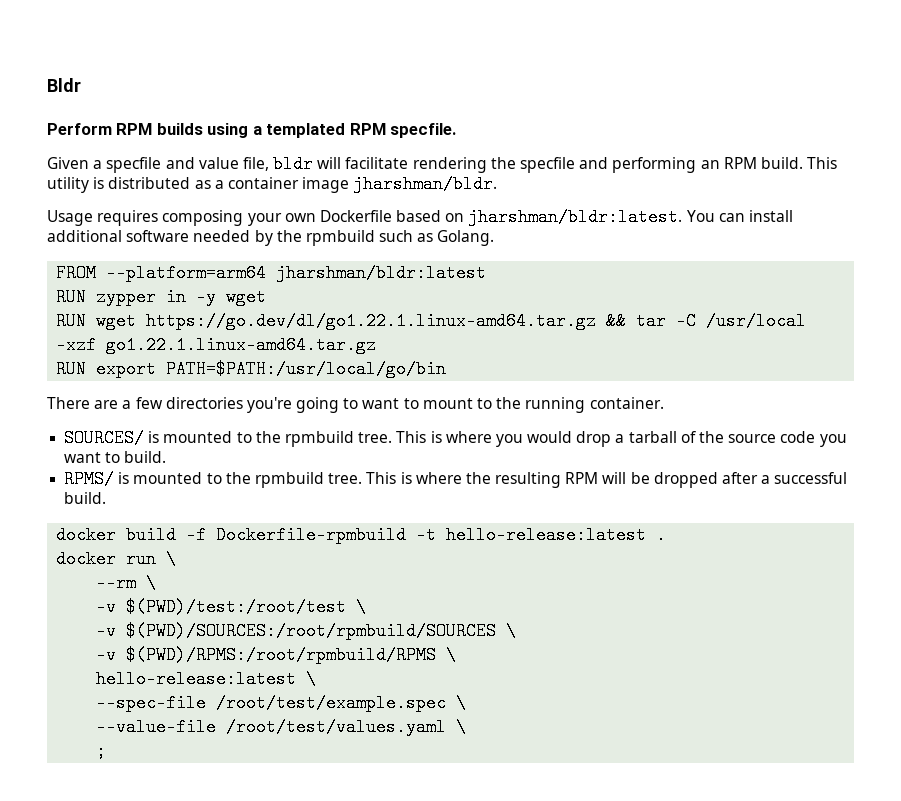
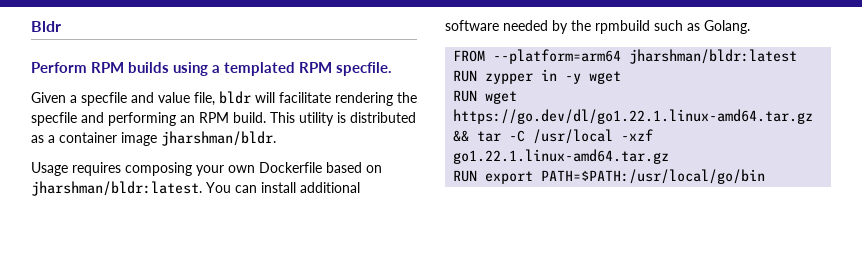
[47,397,664,413] [64,429,847,447] [64,451,167,463] [64,470,848,488] [64,492,107,504] [56,526,667,544] [56,550,177,568] [96,574,157,592] [96,598,367,616] [96,622,517,640] [96,646,457,664] [96,670,317,688] [96,694,467,712] [96,718,467,736] [96,742,107,760] // There are a few directories you're going to want to mount to the running container. // SOURCES/ is mounted to the rpmbuild tree. This is where you would drop a tarball of the source code you want to build. // RPMS/ is mounted to the rpmbuild tree. This is where the resulting RPM will be dropped after a successful build. // docker build -f Dockerfile-rpmbuild -t hello-release:latest . // docker run \ // --rm \ // -v $(PWD)/test:/root/test \ // -v $(PWD)/SOURCES:/root/rpmbuild/SOURCES \ // -v $(PWD)/RPMS:/root/rpmbuild/RPMS \ // hello-release:latest \ // --spec-file /root/test/example.spec \ // --value-file /root/test/values.yaml \ // ; -> (766, 176) none

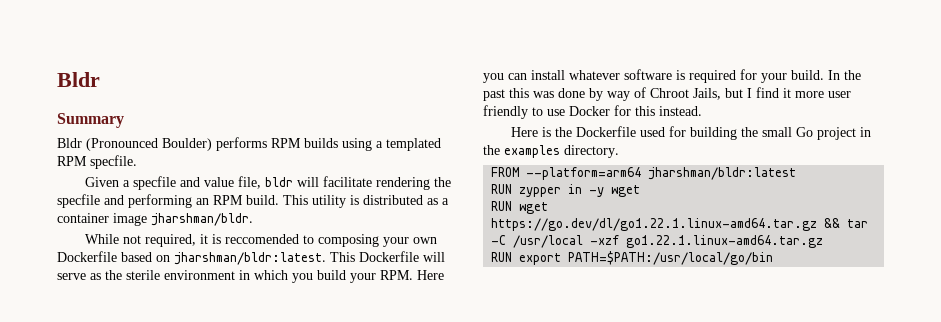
[31,62,87,73] Perform -> [57,113,124,128] [57,137,267,151] Summary // Bldr (Pronounced Boulder) performs
[31,162,121,176] Usage requires -> [84,234,314,247] While not required, it is reccomended to
[206,182,360,193] [445,20,750,34] You can install additional software needed by the rpmbuild such as Golang. -> [330,251,445,262] [57,270,444,283] [483,69,861,83] [483,87,851,101] [483,105,702,119] [510,126,871,140] [483,145,619,158] This Dockerfile will serve as the sterile environment in which you build your RPM. Here you can install whatever software is required for your build. In the past this was done by way of Chroot Jails, but I find it more user friendly to use Docker for this instead. // Here is the Dockerfile used for building the small Go project in the examples directory.

